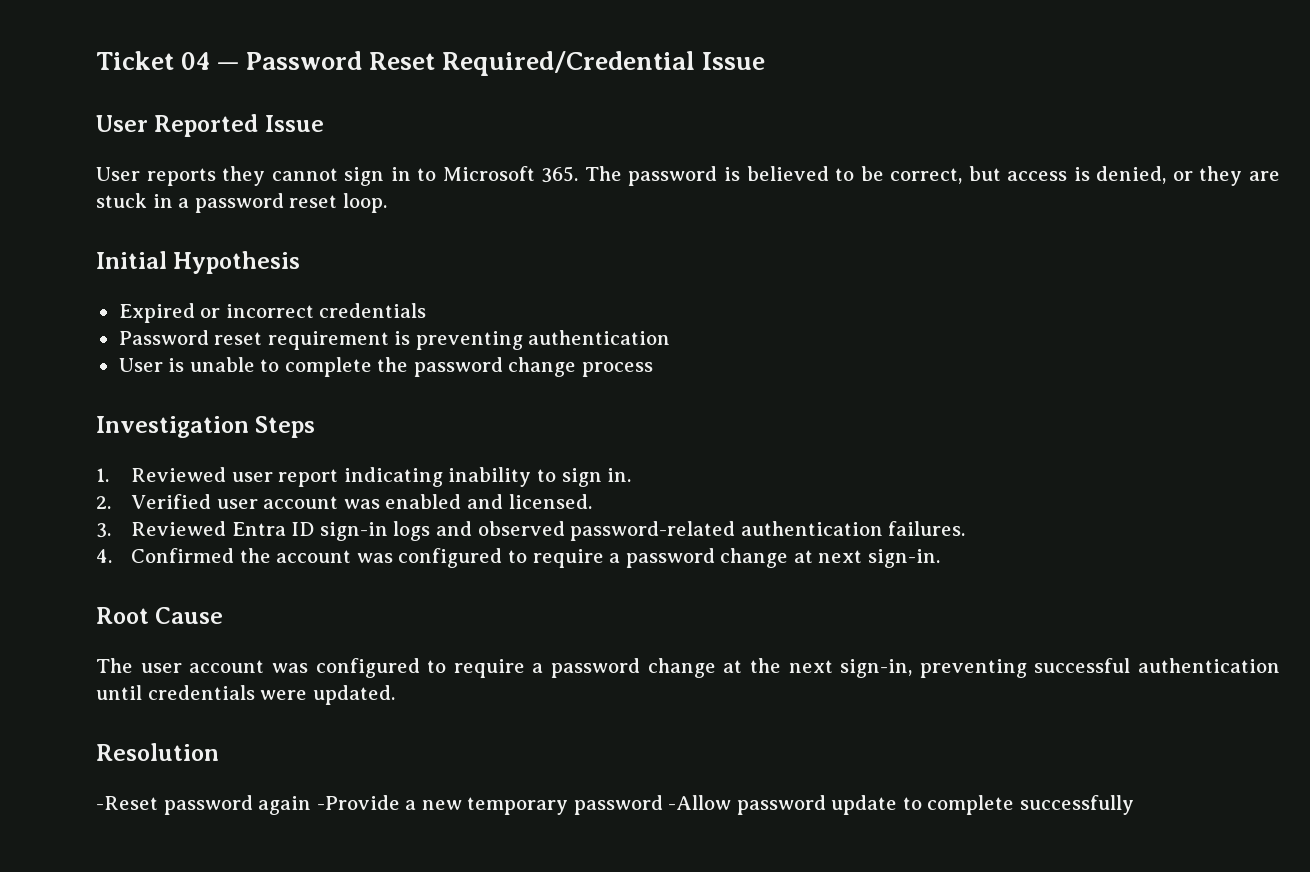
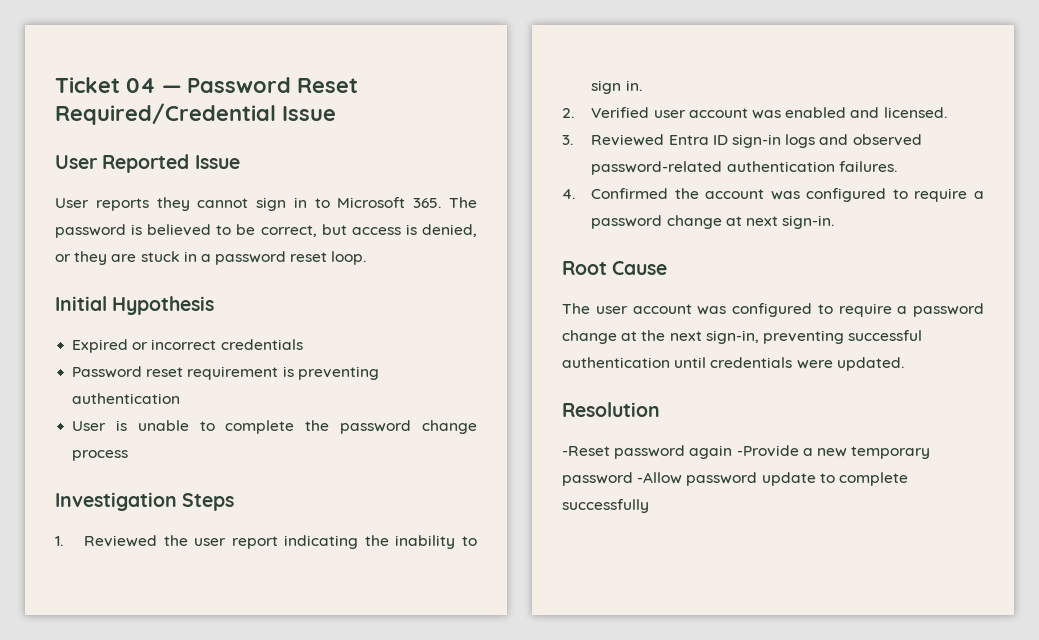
(227, 474) none -> [163,535,188,546] the
(443, 477) none -> [364,535,389,546] the

